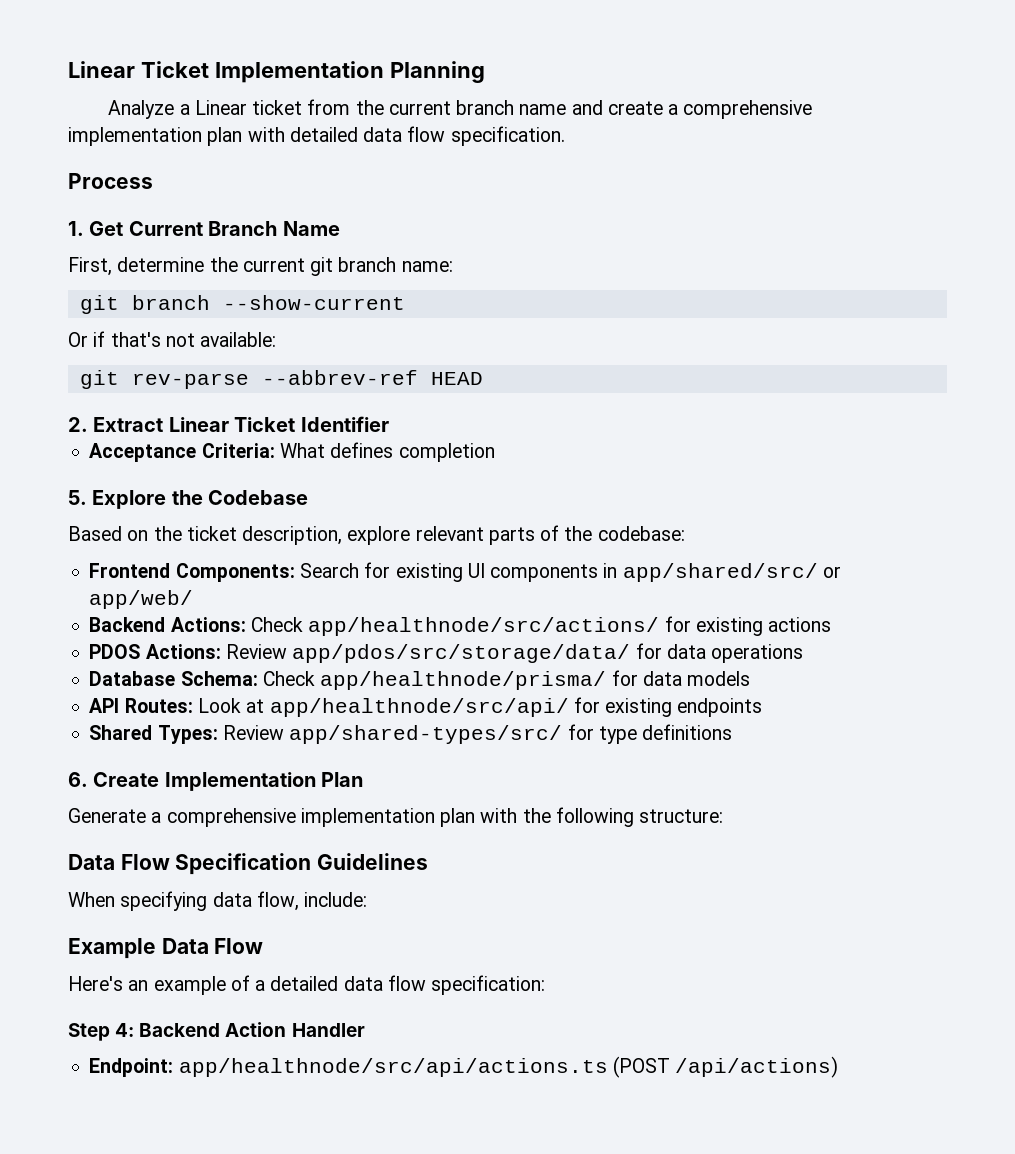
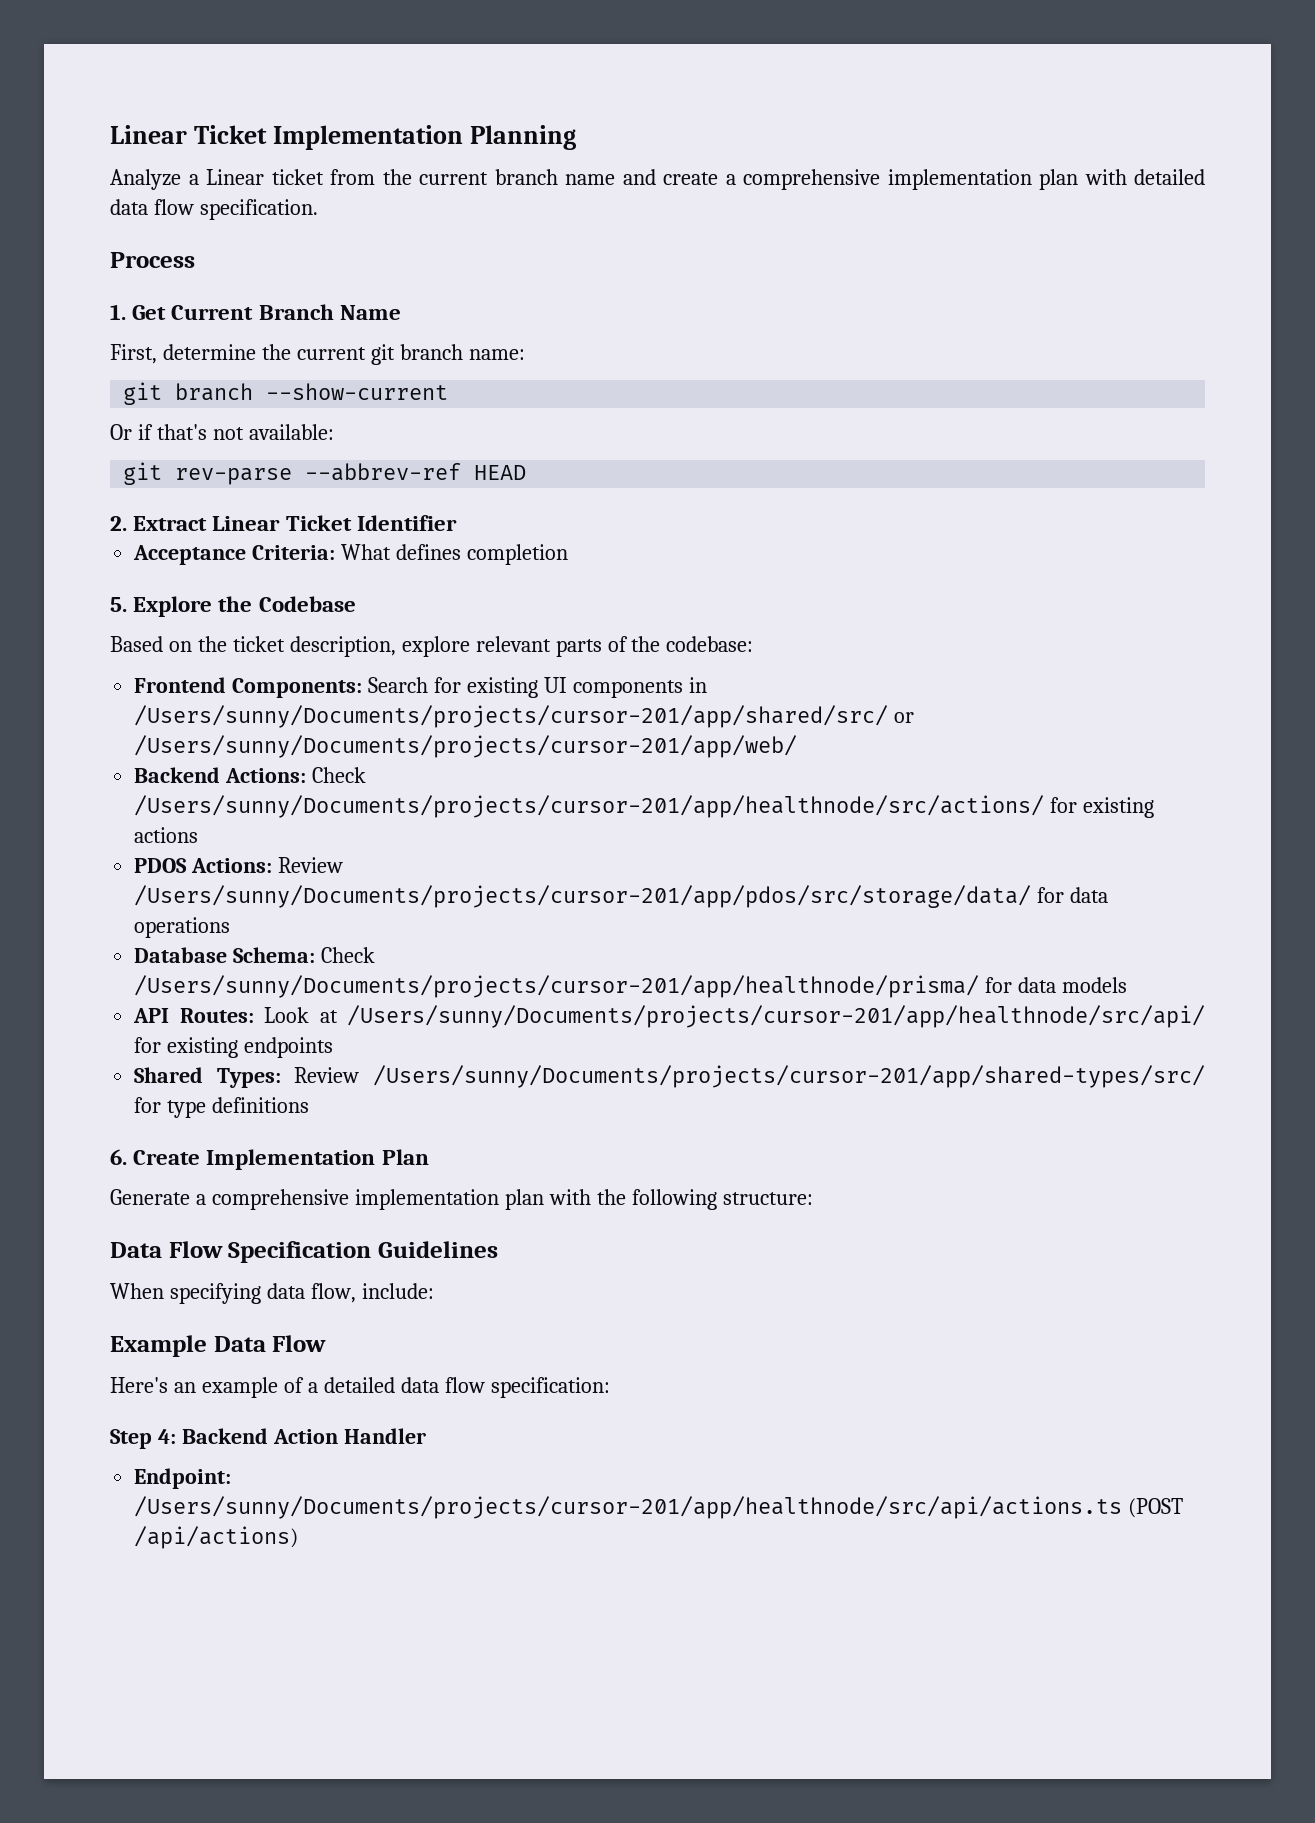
[622,563,841,582] [89,590,194,609] app/shared/src/ or app/web/ -> [134,705,915,728] [134,735,798,758] /Users/sunny/Documents/projects/cursor-201/app/shared/src/ or /Users/sunny/Documents/projects/cursor-201/app/web/
[308,617,660,636] app/healthnode/src/actions/ -> [134,795,1045,818] /Users/sunny/Documents/projects/cursor-201/app/healthnode/src/actions/
[292,644,631,663] app/pdos/src/storage/data/ -> [134,885,1032,908] /Users/sunny/Documents/projects/cursor-201/app/pdos/src/storage/data/
[320,671,607,690] app/healthnode/prisma/ -> [134,975,980,998] /Users/sunny/Documents/projects/cursor-201/app/healthnode/prisma/
[269,698,569,717] app/healthnode/src/api/ -> [346,1005,1205,1028] /Users/sunny/Documents/projects/cursor-201/app/healthnode/src/api/
[289,725,563,744] app/shared-types/src/ -> [372,1065,1205,1088] /Users/sunny/Documents/projects/cursor-201/app/shared-types/src/
[178,1058,608,1077] app/healthnode/src/api/actions.ts -> [134,1496,1123,1519] /Users/sunny/Documents/projects/cursor-201/app/healthnode/src/api/actions.ts

